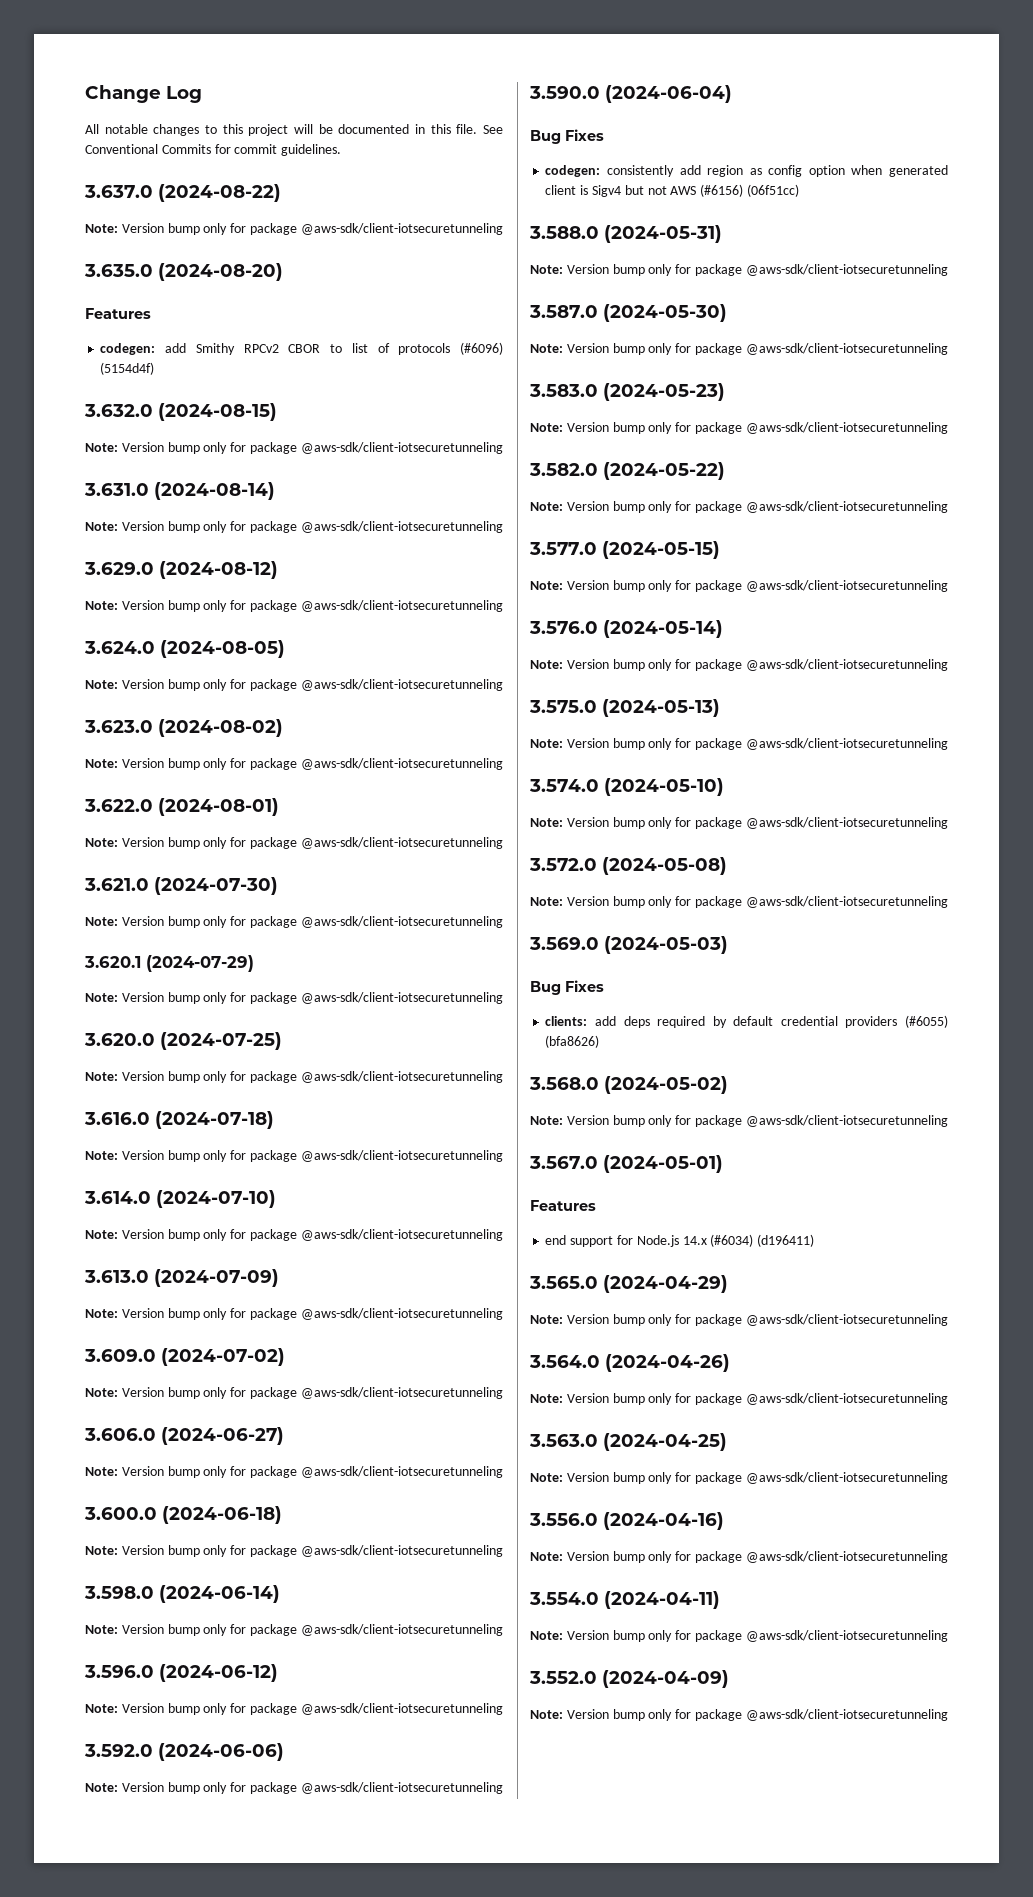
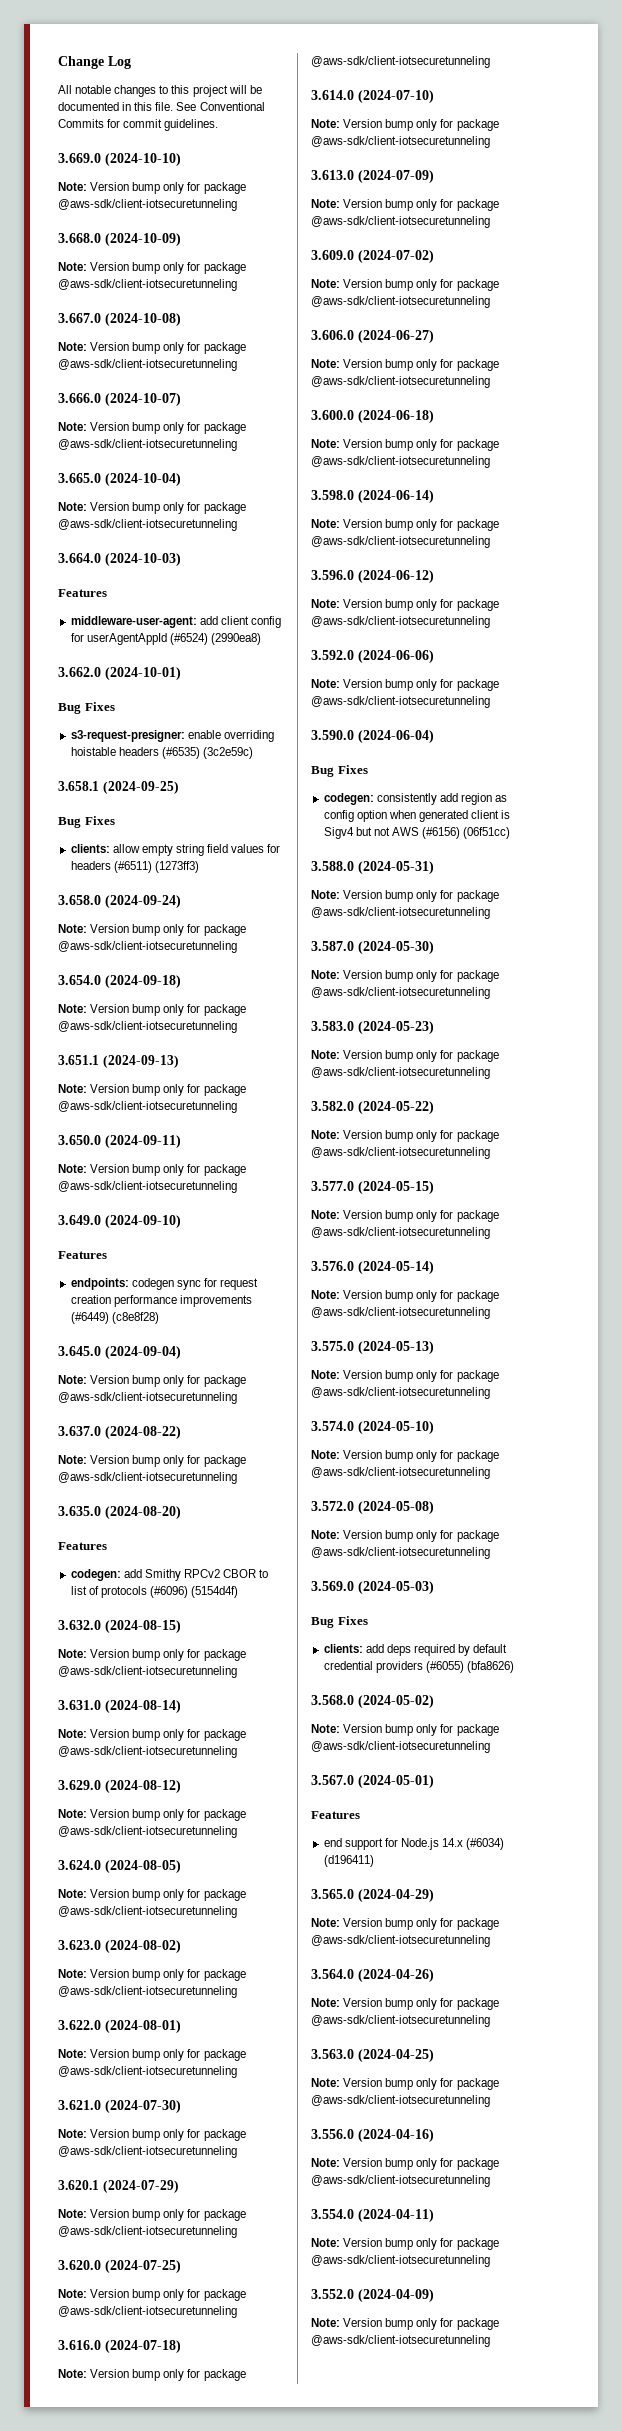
(342, 150) none -> [58,153,181,166] [58,182,246,194] [58,199,237,211] [58,233,181,246] [58,262,246,274] [58,279,237,291] [58,313,181,326] [58,342,246,354] [58,359,237,371] [58,393,181,406] [58,422,246,434] [58,439,237,451] [58,473,181,486] [58,502,246,514] [58,519,237,531] [58,553,181,566] [58,589,107,597] [70,616,281,628] [70,633,261,645] [58,667,181,680] [58,702,115,714] [70,730,274,742] [70,747,253,759] [58,781,179,794] [58,816,115,828] [70,844,281,856] [70,861,199,873] [58,895,181,908] [58,924,246,936] [58,941,237,953] [58,975,181,988] [58,1004,246,1016] [58,1021,237,1033] [58,1055,179,1068] [58,1084,246,1096] [58,1101,237,1113] [58,1135,181,1148] [58,1164,246,1176] [58,1181,237,1193] [58,1215,181,1228] [58,1251,107,1259] [70,1278,259,1290] [70,1295,252,1307] [70,1312,159,1324] [58,1346,181,1359] [58,1375,246,1387] [58,1392,237,1404] // 3.669.0 (2024-10-10) // Note: Version bump only for package @aws-sdk/client-iotsecuretunneling // 3.668.0 (2024-10-09) // Note: Version bump only for package @aws-sdk/client-iotsecuretunneling // 3.667.0 (2024-10-08) // Note: Version bump only for package @aws-sdk/client-iotsecuretunneling // 3.666.0 (2024-10-07) // Note: Version bump only for package @aws-sdk/client-iotsecuretunneling // 3.665.0 (2024-10-04) // Note: Version bump only for package @aws-sdk/client-iotsecuretunneling // 3.664.0 (2024-10-03) // Features // middleware-user-agent: add client config for userAgentAppId (#6524) (2990ea8) // 3.662.0 (2024-10-01) // Bug Fixes // s3-request-presigner: enable overriding hoistable headers (#6535) (3c2e59c) // 3.658.1 (2024-09-25) // Bug Fixes // clients: allow empty string field values for headers (#6511) (1273ff3) // 3.658.0 (2024-09-24) // Note: Version bump only for package @aws-sdk/client-iotsecuretunneling // 3.654.0 (2024-09-18) // Note: Version bump only for package @aws-sdk/client-iotsecuretunneling // 3.651.1 (2024-09-13) // Note: Version bump only for package @aws-sdk/client-iotsecuretunneling // 3.650.0 (2024-09-11) // Note: Version bump only for package @aws-sdk/client-iotsecuretunneling // 3.649.0 (2024-09-10) // Features // endpoints: codegen sync for request creation performance improvements (#6449) (c8e8f28) // 3.645.0 (2024-09-04) // Note: Version bump only for package @aws-sdk/client-iotsecuretunneling

